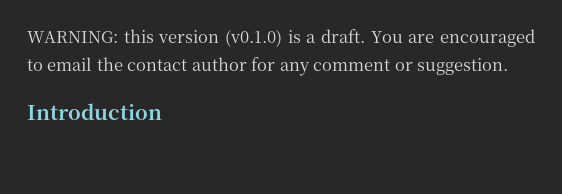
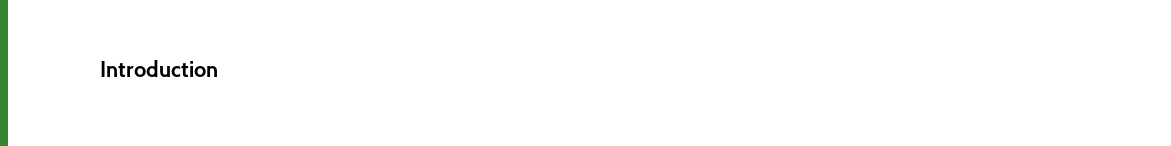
[27,29,536,47] [27,57,509,76] WARNING: this version (v0.1.0) is a draft. You are encouraged to email the contact author for any comment or suggestion. // -> (100, 68) none

